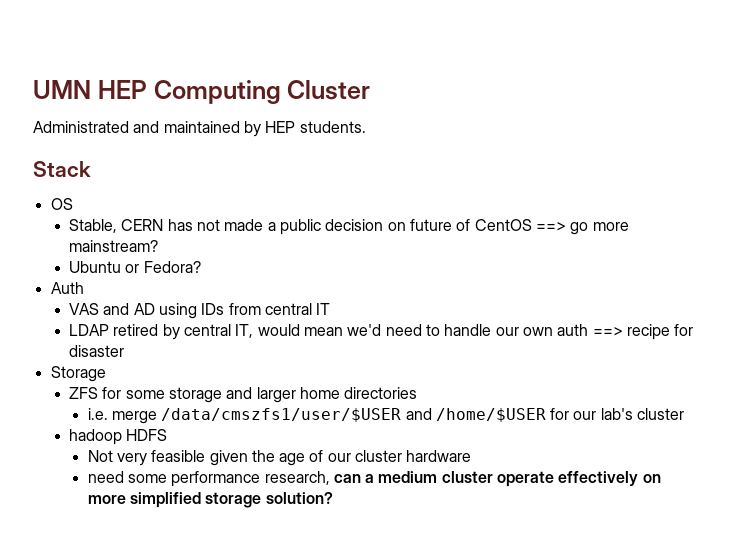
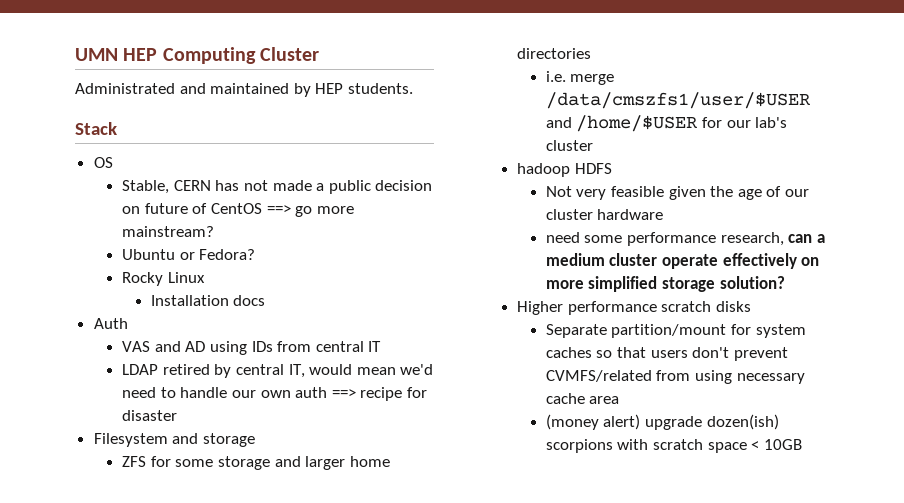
(201, 267) none -> [122,272,205,286] [150,295,266,306] // Rocky Linux // Installation docs
[50,366,106,382] Storage -> [93,433,255,447] Filesystem and storage
(333, 498) none -> [517,301,752,315] [545,324,806,338] [545,347,788,361] [545,370,805,384] [545,393,620,404] [545,414,779,430] [545,439,802,453] // Higher performance scratch disks // Separate partition/mount for system caches so that users don't prevent CVMFS/related from using necessary cache area // (money alert) upgrade dozen(ish) scorpions with scratch space < 10GB

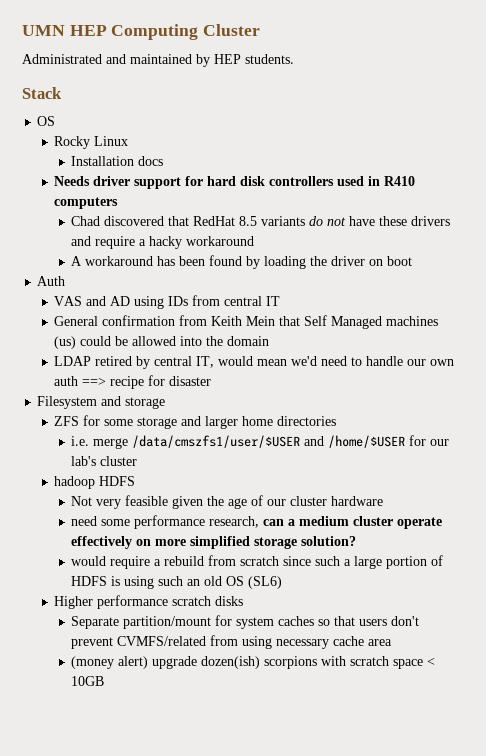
[122,180,433,194] [122,203,354,217] [122,226,215,237] [122,249,256,260] [122,272,205,286] [150,295,266,306] Stable, CERN has not made a public decision on future of CentOS ==> go more mainstream? // Ubuntu or Fedora? // Rocky Linux // Installation docs -> [54,136,129,149] [71,156,164,166] [54,176,416,189] [54,197,119,209] [71,216,451,226] [71,236,255,249] [71,255,413,269] Rocky Linux // Installation docs // Needs driver support for hard disk controllers used in R410 computers // Chad discovered that RedHat 8.5 variants do not have these drivers and require a hacky workaround // A workaround has been found by loading the driver on boot
(382, 346) none -> [54,315,439,329] [54,336,270,349] // General confirmation from Keith Mein that Self Managed machines (us) could be allowed into the domain
(785, 282) none -> [71,555,444,569] [71,576,283,589] // would require a rebuild from scratch since such a large portion of HDFS is using such an old OS (SL6)

